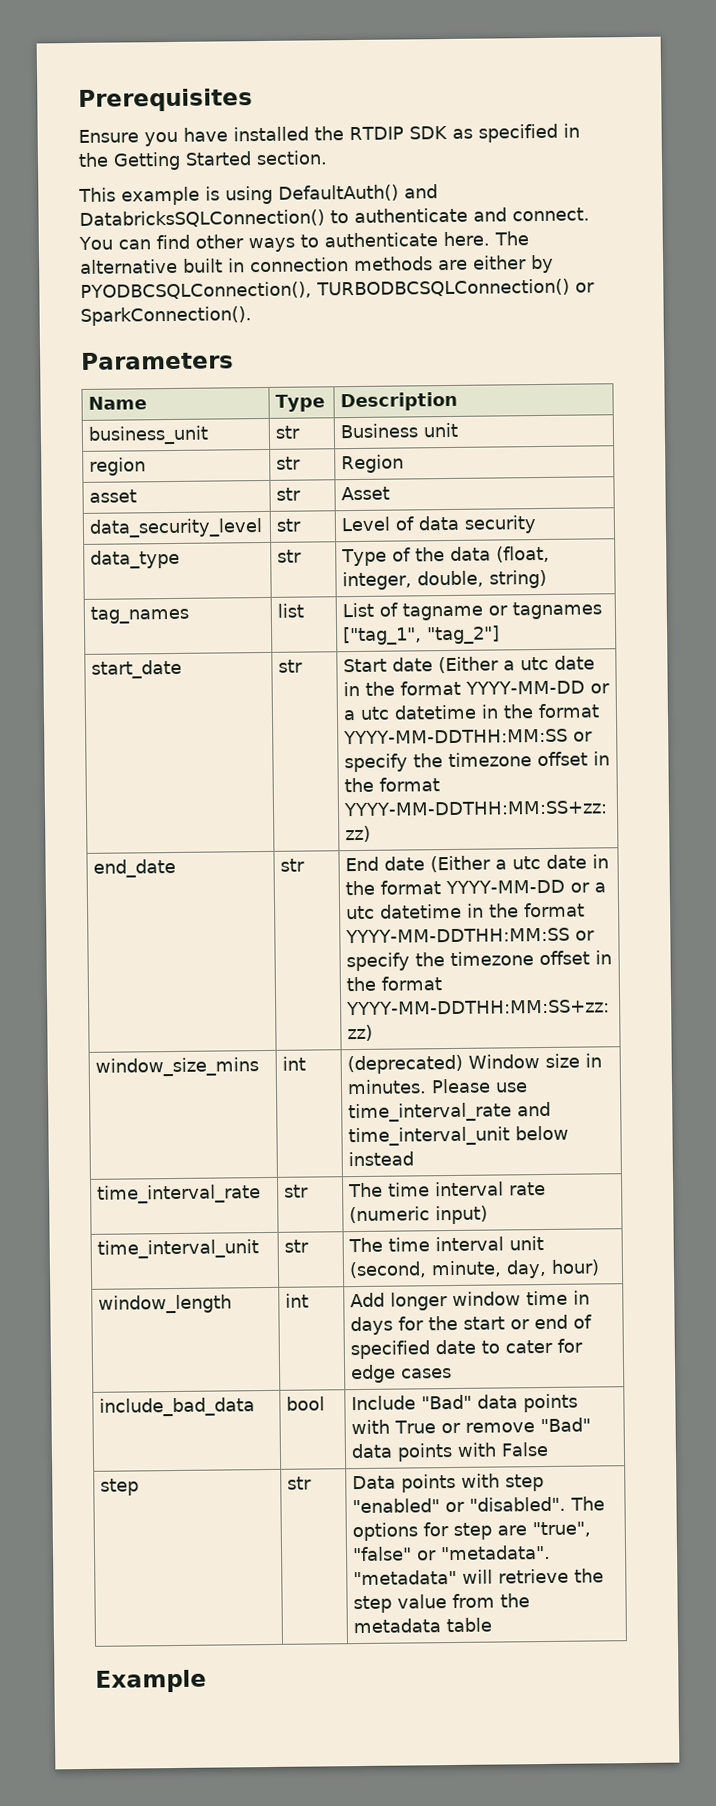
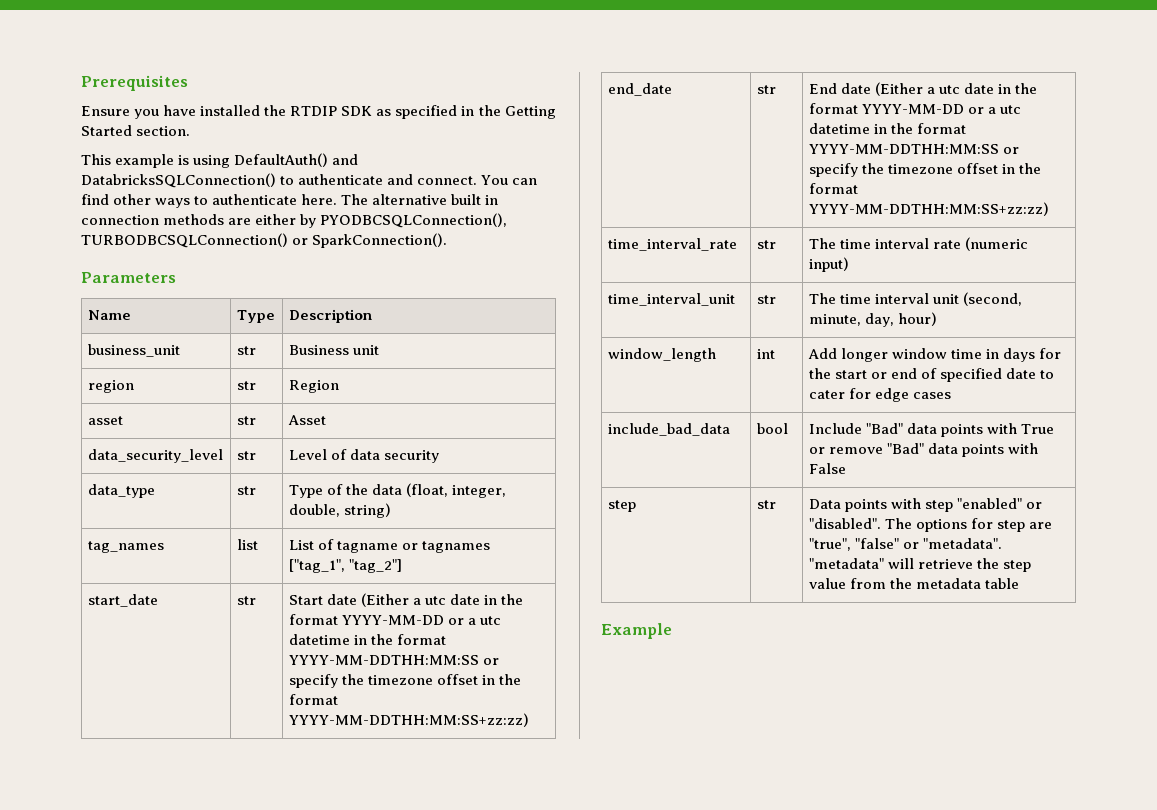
[95,1057,260,1077] [282,1056,307,1071] [347,1053,603,1075] [347,1078,529,1095] [348,1101,552,1123] [348,1125,570,1147] [348,1151,415,1167] // window_size_mins | int | (deprecated) Window size in minutes. Please use time_interval_rate and time_interval_unit below instead -> (1049, 209) none

